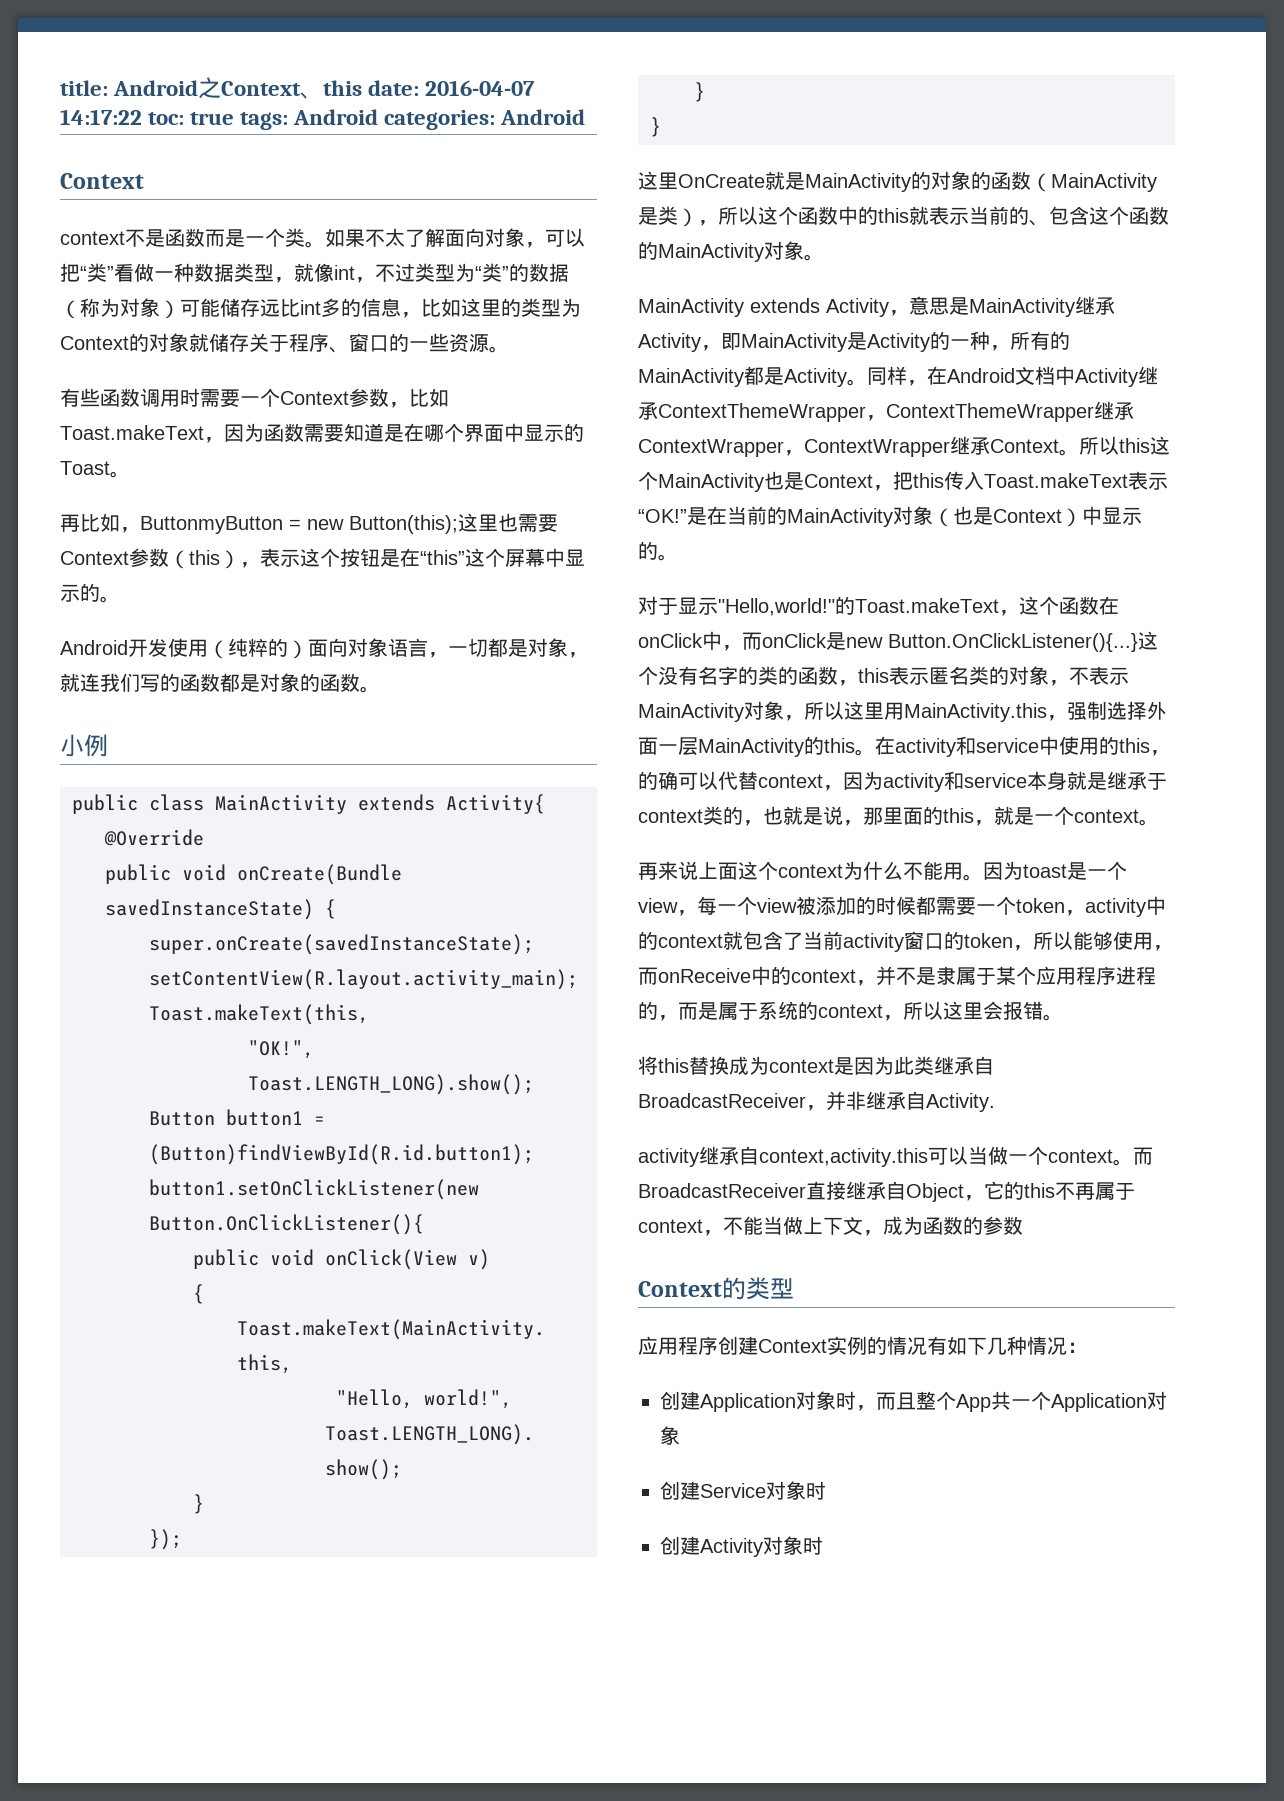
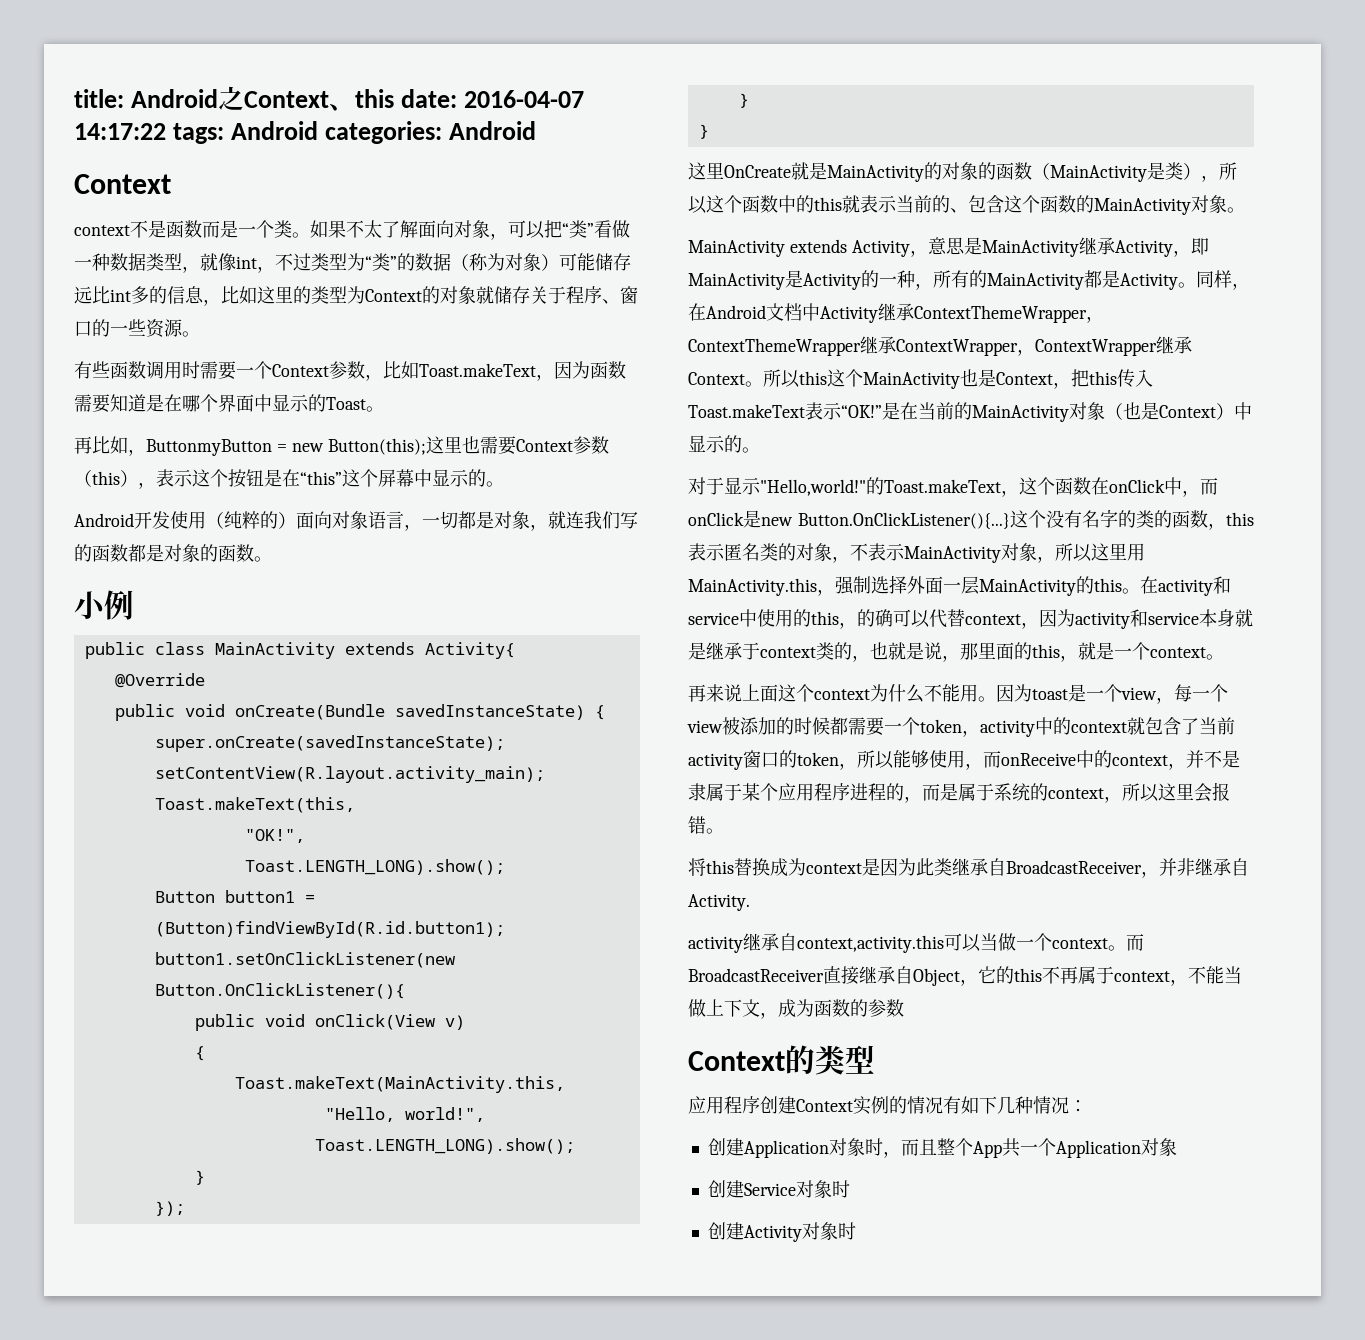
[148,112,235,125] toc: true -> (166, 131) none

